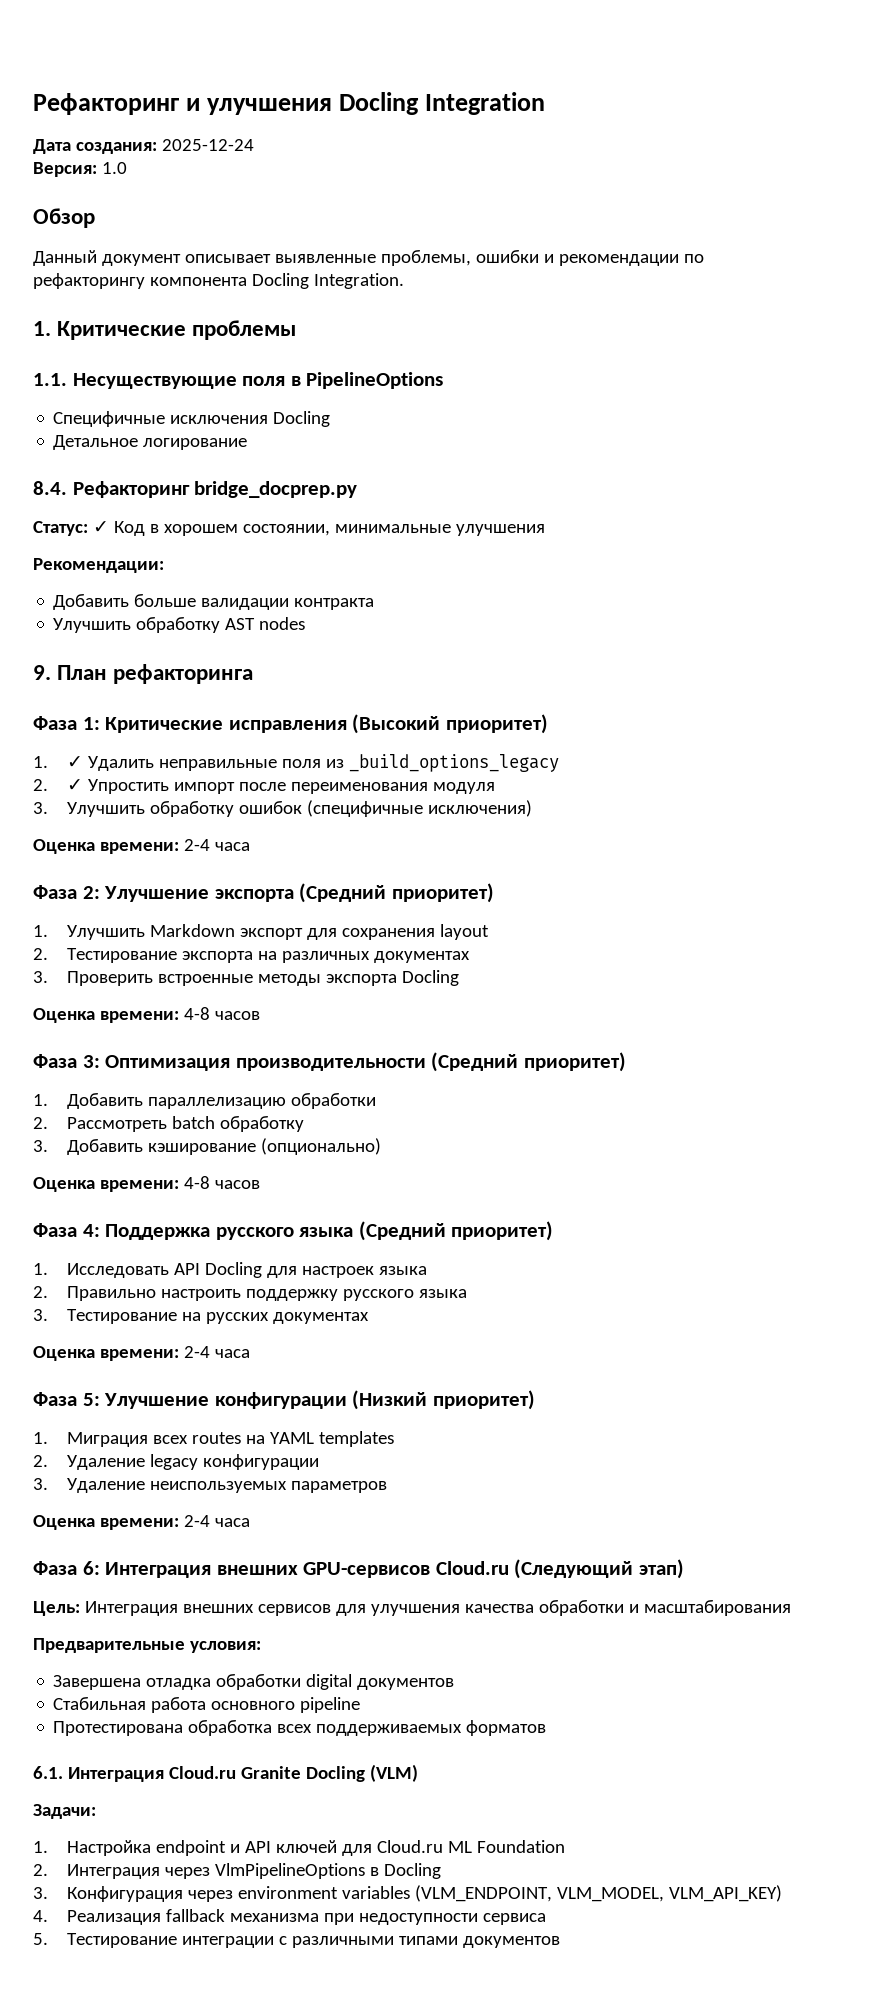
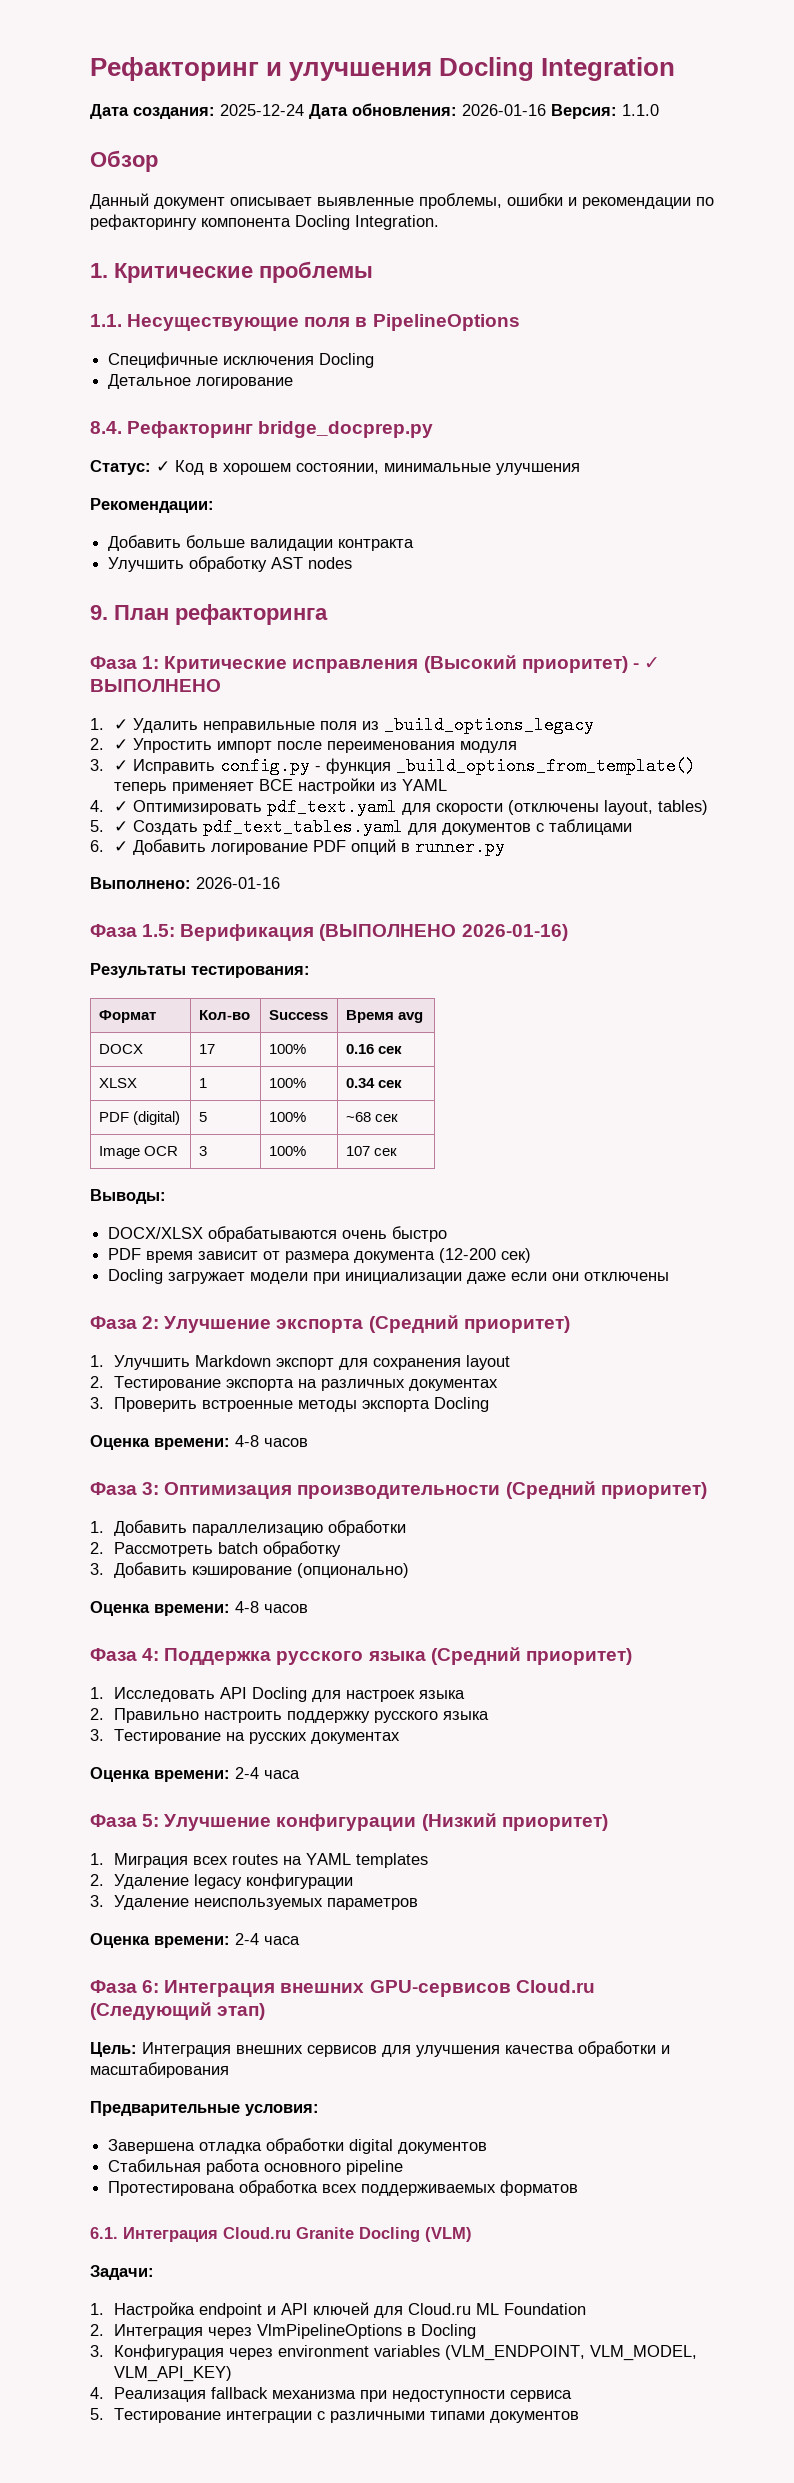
[33,162,127,177] // Версия: 1.0 -> [309,103,659,119] Дата обновления: 2026-01-16 Версия: 1.1.0
(548, 724) none -> [632,657,660,669] [90,679,221,692] - ✓ ВЫПОЛНЕНО
[67,800,533,817] [33,839,250,854] Улучшить обработку ошибок (специфичные исключения) // Оценка времени: 2-4 часа -> [113,757,696,775] [113,778,447,794] [90,798,708,816] [90,818,632,836] [90,838,505,856] [90,877,280,889] [90,924,568,941] [90,963,310,978] [98,1010,156,1023] [198,1010,250,1020] [268,1010,328,1020] [345,1010,423,1023] [98,1044,143,1054] [198,1044,215,1054] [268,1044,306,1054] [345,1044,402,1054] [98,1078,137,1088] [198,1078,207,1088] [268,1078,306,1088] [345,1078,402,1088] [98,1111,180,1125] [198,1112,207,1122] [268,1112,306,1122] [345,1112,398,1122] [98,1146,178,1159] [198,1146,207,1156] [268,1146,306,1156] [345,1146,397,1156] [90,1189,166,1204] [108,1226,448,1242] [108,1248,532,1263] [108,1269,670,1284] ✓ Исправить config.py - функция _build_options_from_template() теперь применяет ВСЕ настройки из YAML // 4. ✓ Оптимизировать pdf_text.yaml для скорости (отключены layout, tables) // 5. ✓ Создать pdf_text_tables.yaml для документов с таблицами // 6. ✓ Добавить логирование PDF опций в runner.py // Выполнено: 2026-01-16 // Фаза 1.5: Верификация (ВЫПОЛНЕНО 2026-01-16) // Результаты тестирования: // Формат | Кол-во | Success | Время avg // DOCX | 17 | 100% | 0.16 сек // XLSX | 1 | 100% | 0.34 сек // PDF (digital) | 5 | 100% | ~68 сек // Image OCR | 3 | 100% | 107 сек // Выводы: // DOCX/XLSX обрабатываются очень быстро // PDF время зависит от размера документа (12-200 сек) // Docling загружает модели при инициализации даже если они отключены

